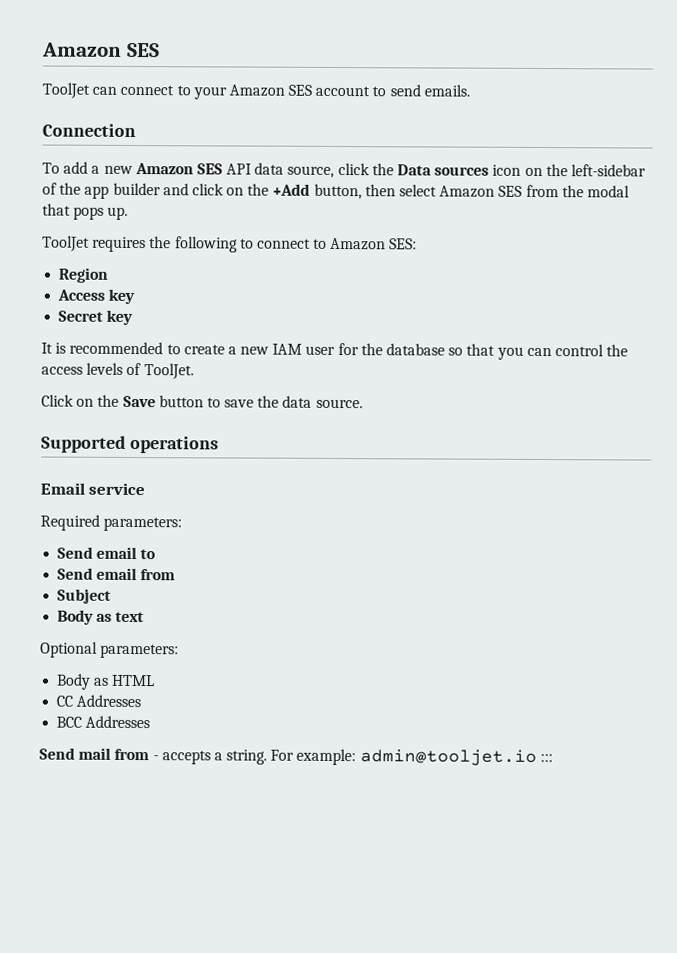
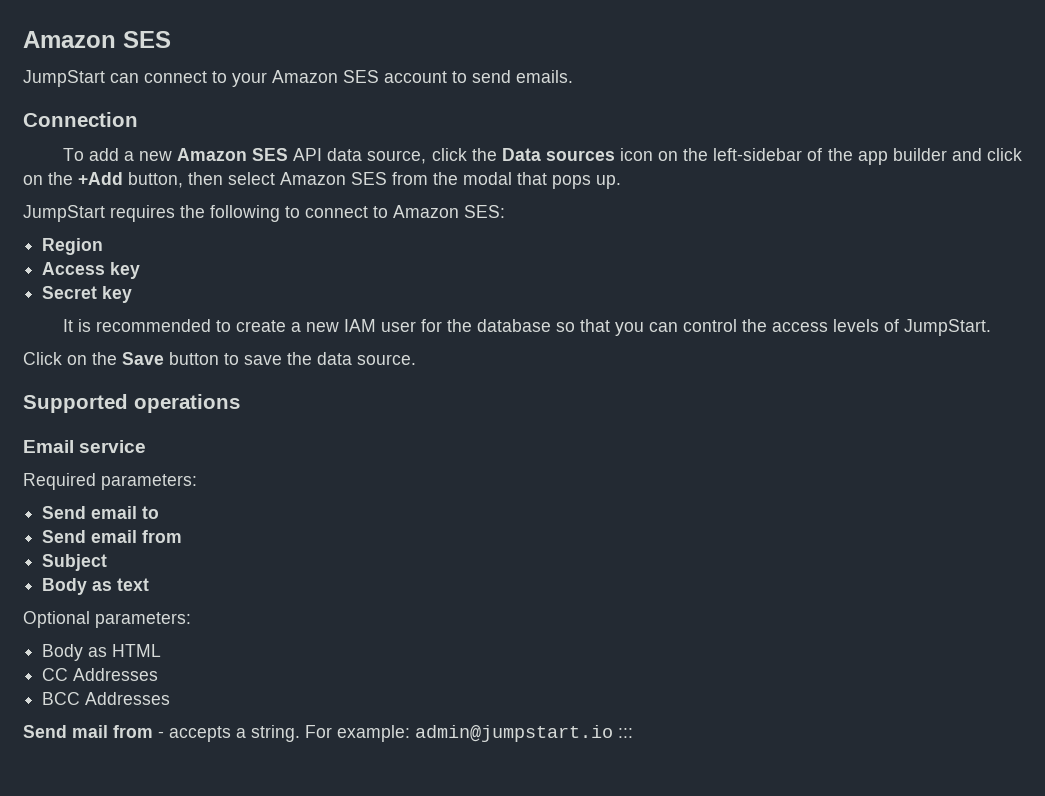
[42,82,90,99] ToolJet -> [23,70,105,87] JumpStart
[42,235,90,252] ToolJet -> [23,205,105,222] JumpStart
[143,363,194,380] ToolJet. -> [903,319,991,336] JumpStart.
[359,749,537,766] admin@tooljet.io -> [415,725,613,742] admin@jumpstart.io

